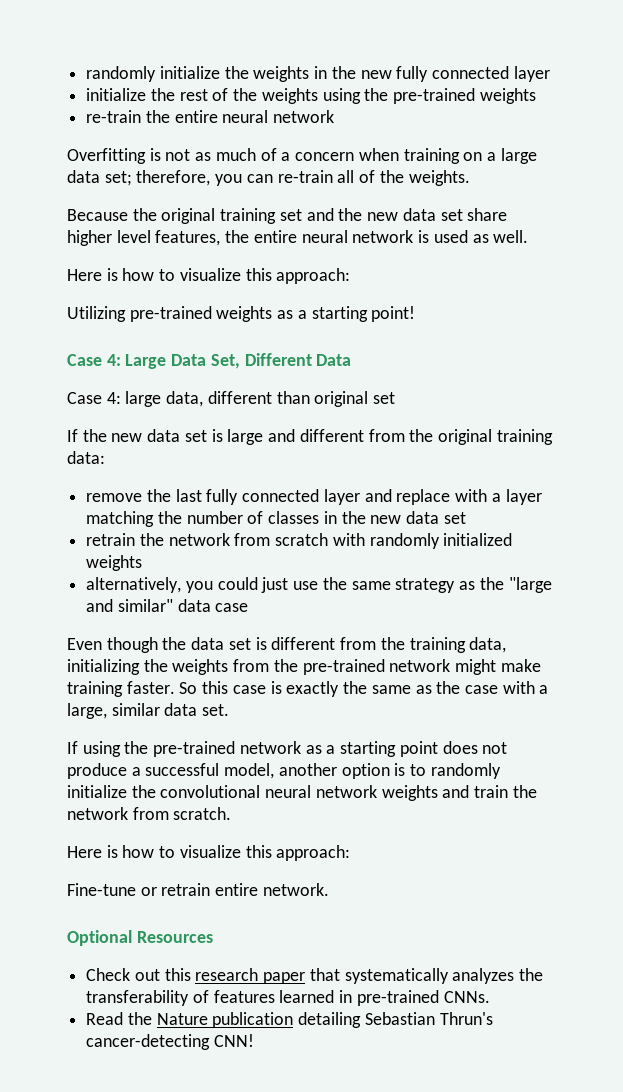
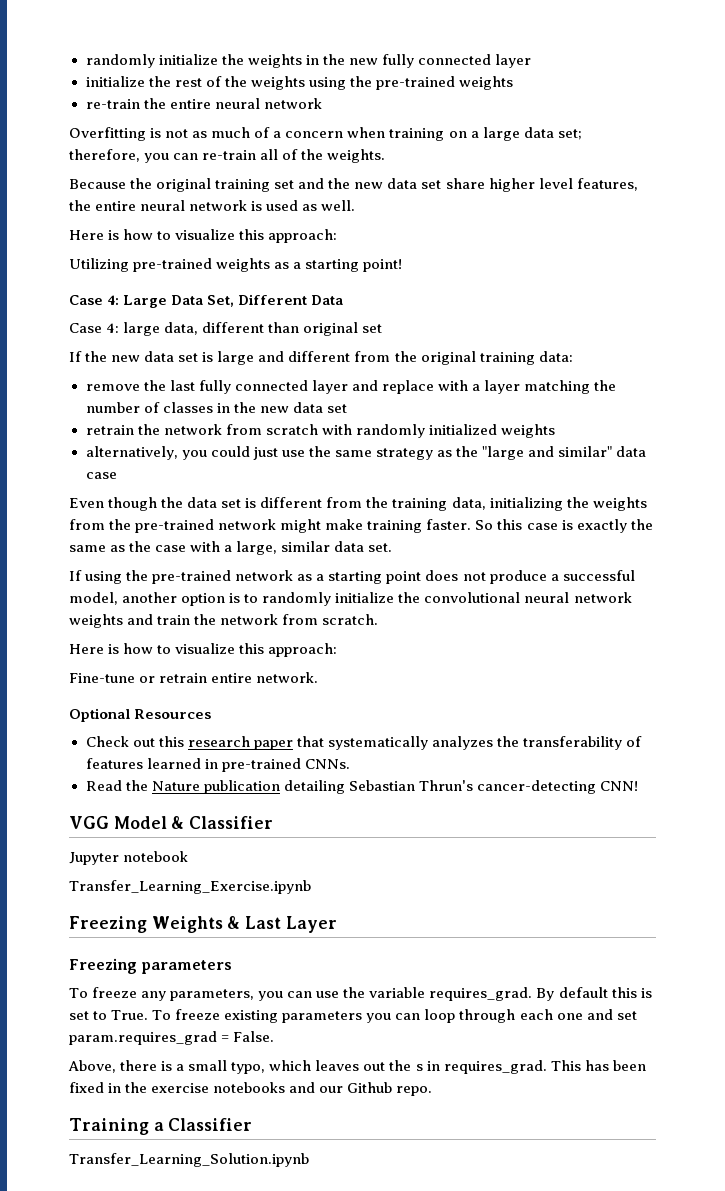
(254, 1040) none -> [69,816,274,829] [69,851,189,865] [69,880,311,894] [69,916,337,933] [69,958,233,974] [69,987,652,1001] [69,1009,637,1023] [69,1031,275,1045] [68,1060,646,1074] [69,1082,433,1096] [69,1118,253,1135] [69,1153,309,1167] // VGG Model & Classifier // Jupyter notebook // Transfer_Learning_Exercise.ipynb // Freezing Weights & Last Layer // Freezing parameters // To freeze any parameters, you can use the variable requires_grad. By default this is set to True. To freeze existing parameters you can loop through each one and set param.requires_grad = False. // Above, there is a small typo, which leaves out the s in requires_grad. This has been fixed in the exercise notebooks and our Github repo. // Training a Classifier // Transfer_Learning_Solution.ipynb

